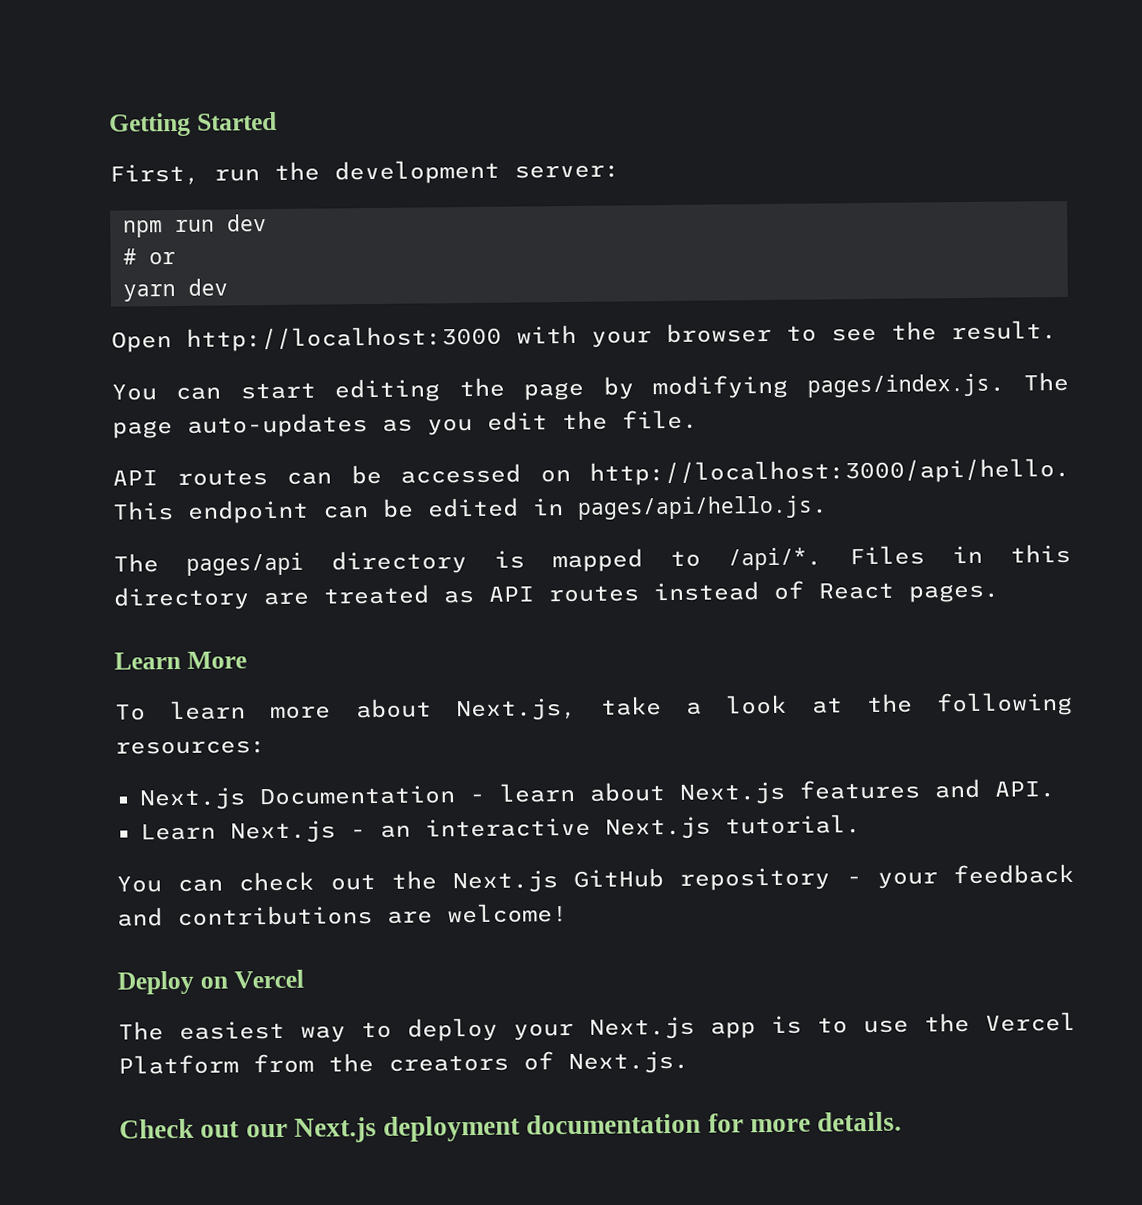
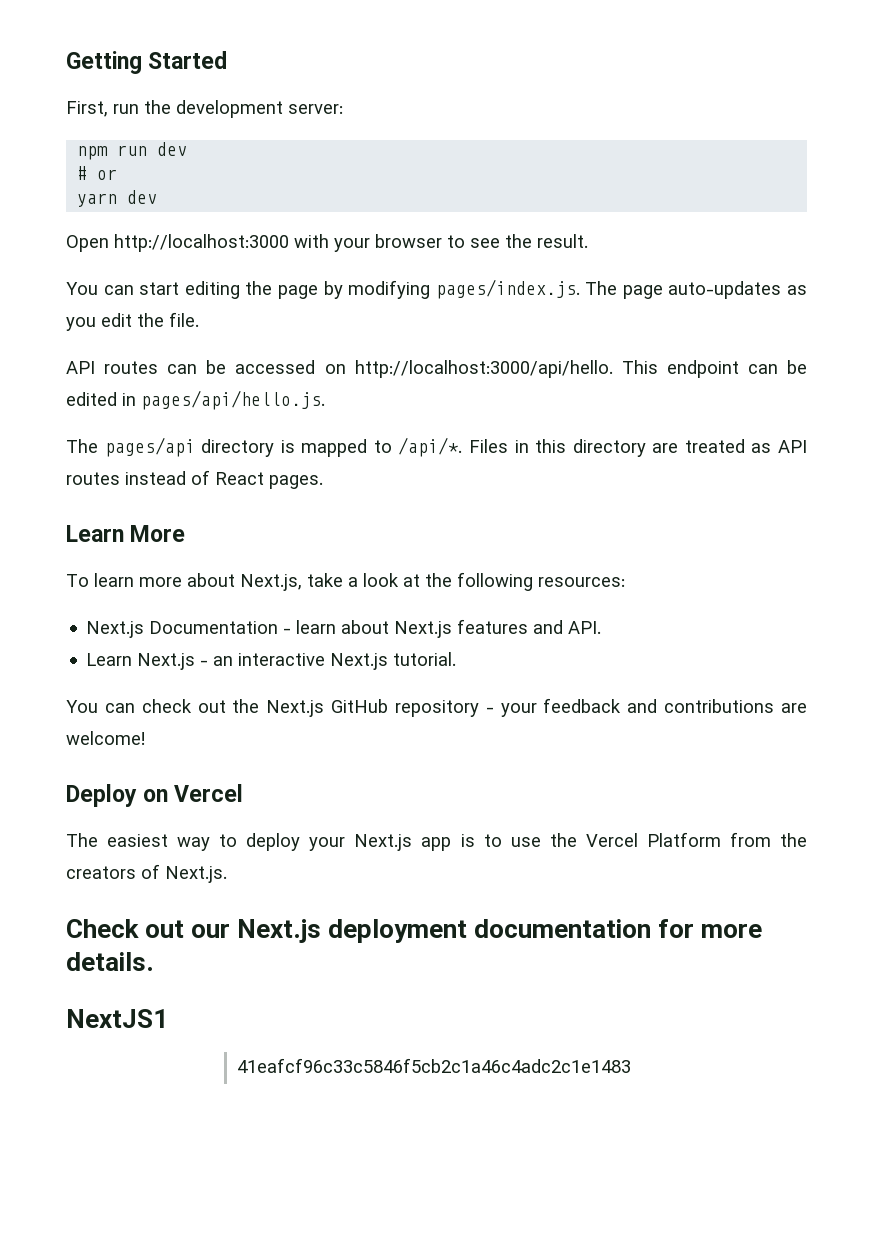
(903, 1121) none -> [66,1009,168,1028] [237,1058,632,1073] // NextJS1 // 41eafcf96c33c5846f5cb2c1a46c4adc2c1e1483

